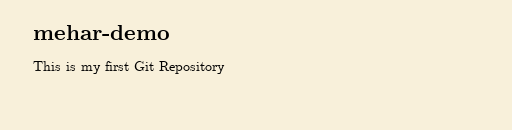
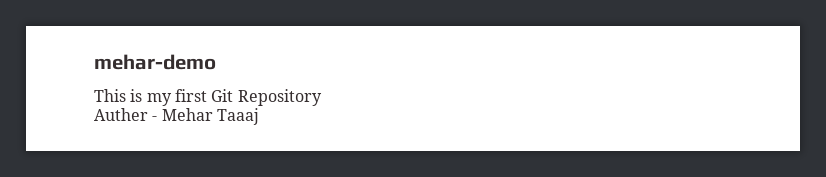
(225, 67) none -> [94,108,259,125] // Auther - Mehar Taaaj

